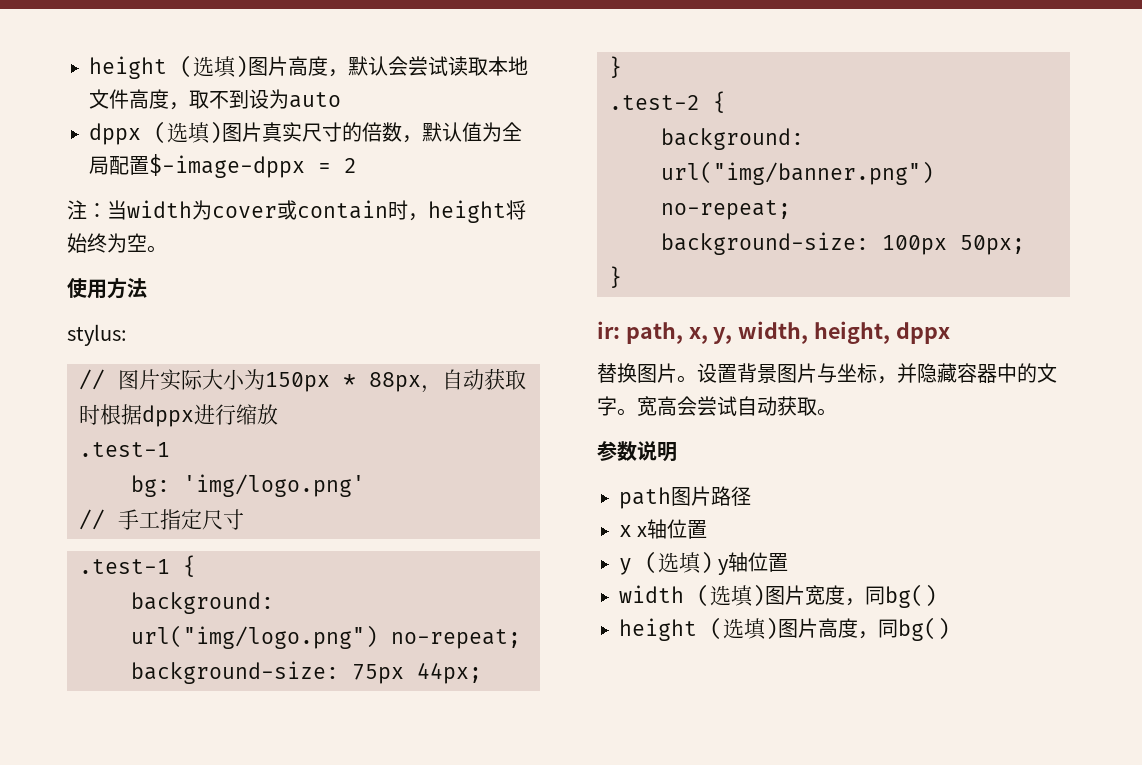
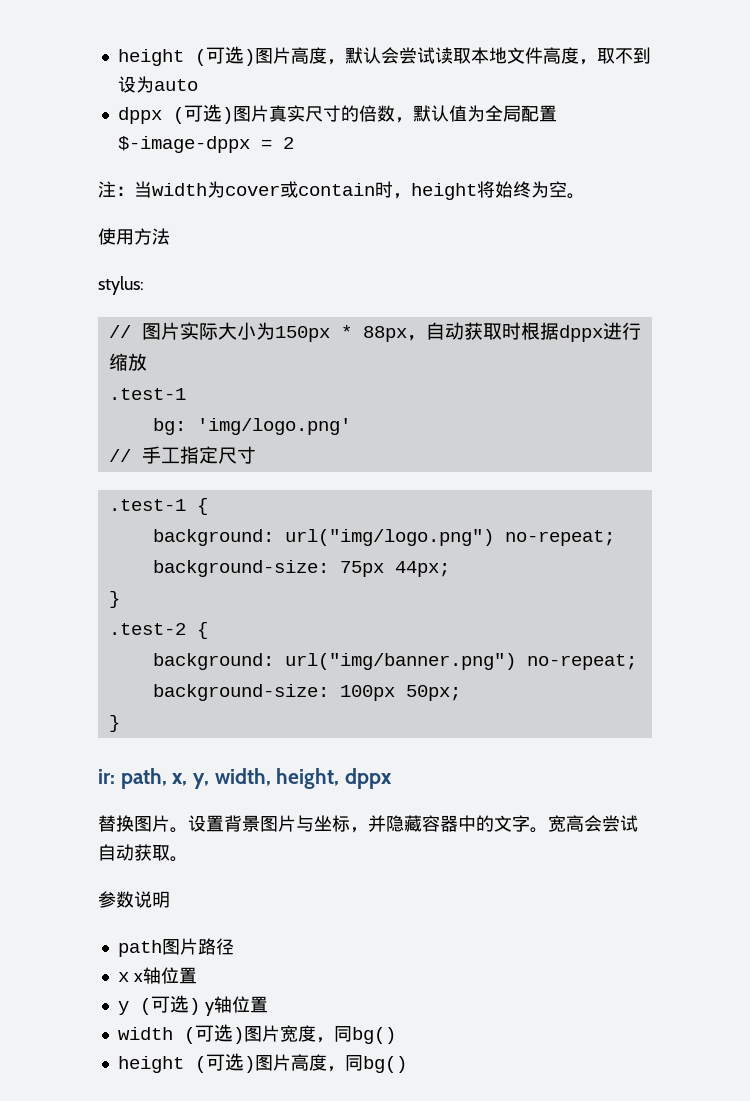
[89,55,237,79] height (选填 -> [117,46,244,66] height (可选
[167,122,211,144] 选填 -> [183,104,222,122] 可选
[658,552,702,574] 选填 -> [150,995,189,1013] 可选
[710,585,754,607] 选填 -> [194,1024,233,1042] 可选
[723,618,767,640] 选填 -> [205,1053,244,1071] 可选

